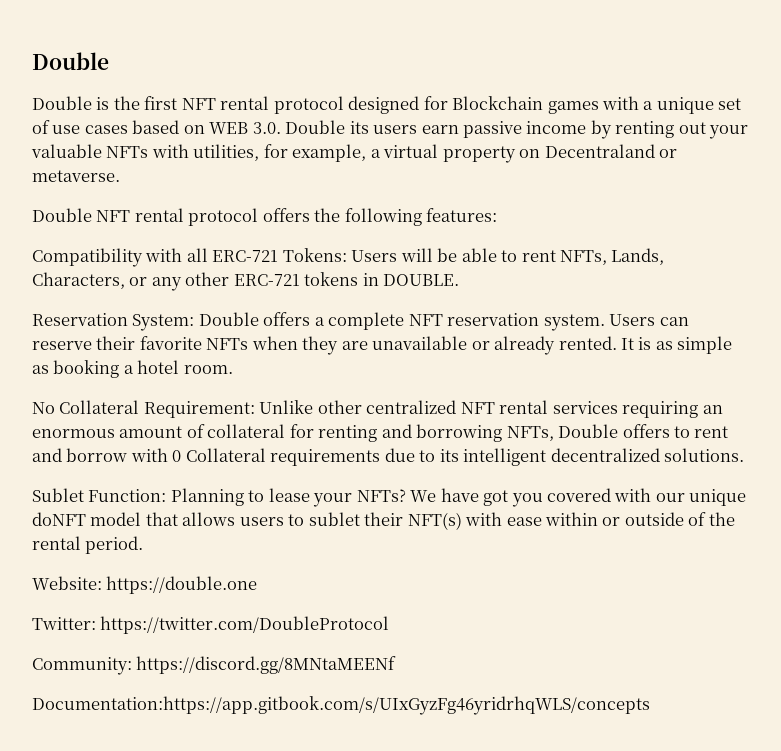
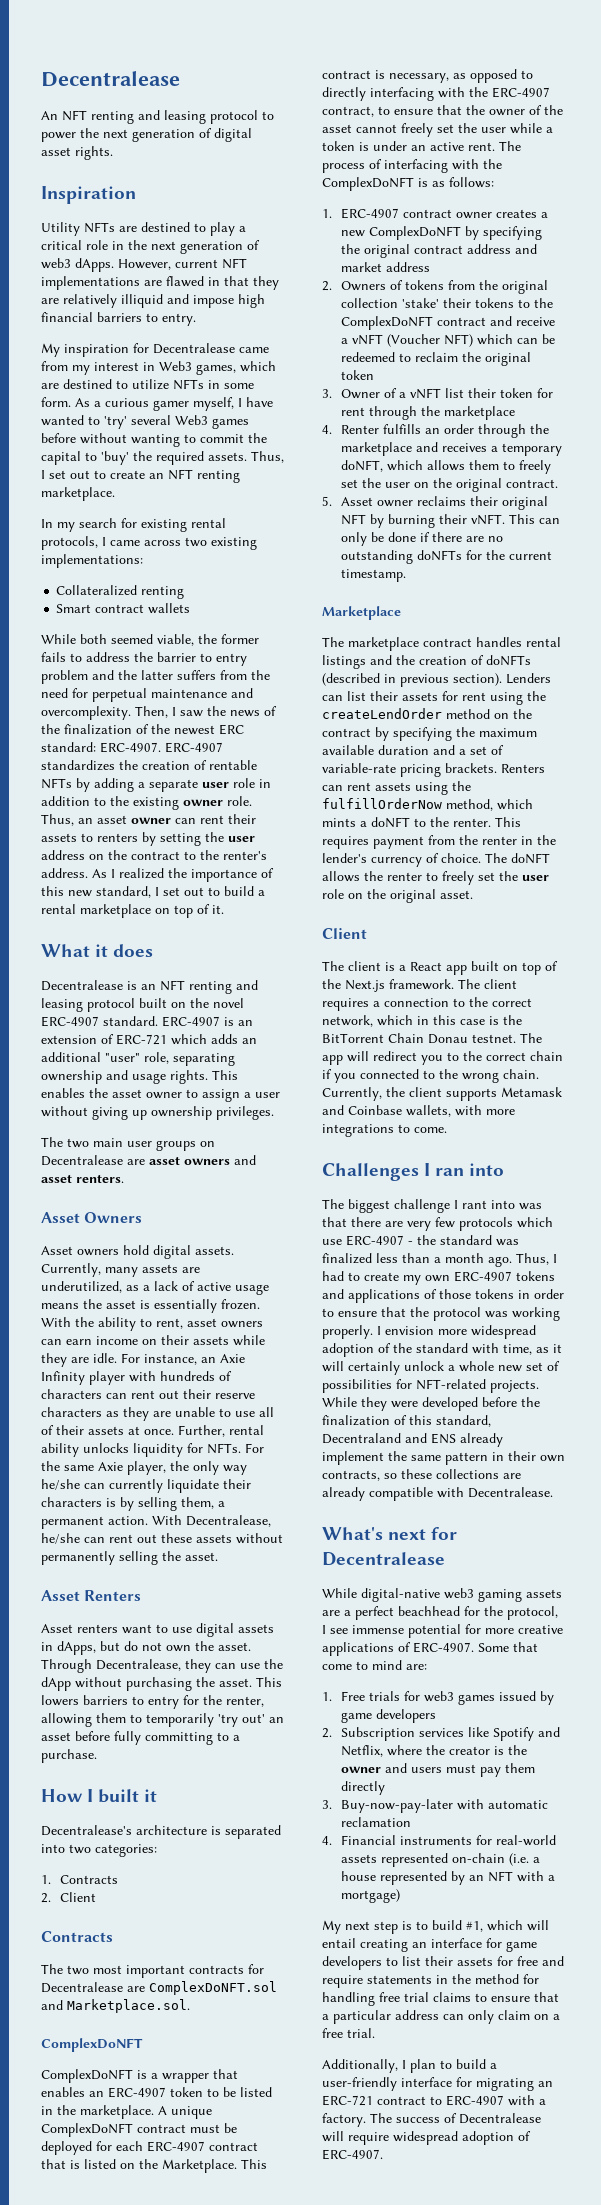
[32,52,109,70] [32,96,742,114] [32,120,749,139] [31,144,678,163] [32,170,120,182] [32,208,498,226] [32,248,665,267] [32,272,460,291] [32,312,689,331] [32,336,733,355] [32,360,233,378] [32,400,723,418] [32,424,729,442] [32,448,745,466] [32,488,747,507] [32,512,735,530] [32,536,144,554] [32,576,258,594] [32,616,390,634] [32,656,397,675] [32,696,650,715] Double // Double is the first NFT rental protocol designed for Blockchain games with a unique set of use cases based on WEB 3.0. Double its users earn passive income by renting out your valuable NFTs with utilities, for example, a virtual property on Decentraland or metaverse. // Double NFT rental protocol offers the following features: // Compatibility with all ERC-721 Tokens: Users will be able to rent NFTs, Lands, Characters, or any other ERC-721 tokens in DOUBLE. // Reservation System: Double offers a complete NFT reservation system. Users can reserve their favorite NFTs when they are unavailable or already rented. It is as simple as booking a hotel room. // No Collateral Requirement: Unlike other centralized NFT rental services requiring an enormous amount of collateral for renting and borrowing NFTs, Double offers to rent and borrow with 0 Collateral requirements due to its intelligent decentralized solutions. // Sublet Function: Planning to lease your NFTs? We have got you covered with our unique doNFT model that allows users to sublet their NFT(s) with ease within or outside of the rental period. // Website: https://double.one // Twitter: https://twitter.com/DoubleProtocol // Community: https://discord.gg/8MNtaMEENf // Documentation:https://app.gitbook.com/s/UIxGyzFg46yridrhqWLS/concepts -> [41,71,180,87] [41,110,274,124] [41,128,252,142] [41,146,113,160] [41,186,136,204] [41,222,246,236] [41,240,260,254] [41,258,247,272] [41,276,279,290] [41,294,265,308] [41,312,196,326] [41,343,269,357] [41,361,276,375] [41,379,254,390] [41,397,273,411] [41,415,249,429] [41,433,267,447] [41,451,284,465] [41,469,240,483] [41,487,115,501] [41,518,226,532] [41,536,257,550] [41,554,143,568] [56,585,185,599] [56,603,191,614] [41,634,259,646] [41,652,247,666] [41,670,270,684] [41,688,253,702] [41,706,277,720] [41,724,244,735] [41,742,223,753] [41,760,257,771] [41,778,271,792] [41,796,252,810] [41,814,256,826] [41,832,255,846] [41,850,267,860] [41,868,274,882] [41,886,265,898] [41,904,224,918] [41,944,154,957] [41,980,258,994] [41,998,244,1012] [41,1016,253,1027] [41,1034,257,1045] [41,1052,235,1066] [41,1070,238,1084] [41,1088,280,1102] [41,1106,274,1120] [41,1137,215,1151] [41,1155,256,1166] [41,1174,124,1183] [41,1212,143,1223] [41,1245,234,1259] [41,1263,200,1277] [41,1281,269,1295] [41,1299,260,1313] [41,1317,263,1331] [41,1335,265,1346] [41,1353,245,1367] [41,1371,232,1385] [41,1389,255,1399] [41,1407,274,1421] [41,1425,264,1437] [41,1443,264,1457] [41,1461,247,1475] [41,1479,251,1493] [41,1497,225,1511] [41,1515,271,1529] [41,1533,283,1544] [41,1551,218,1565] [41,1590,142,1601] [41,1623,274,1637] [41,1641,251,1655] [41,1659,283,1673] [41,1677,282,1691] [41,1695,264,1709] [41,1713,284,1727] [41,1731,240,1745] [41,1749,97,1763] [41,1789,158,1803] [41,1825,281,1839] [41,1844,157,1857] [41,1875,119,1884] [41,1892,97,1903] [41,1931,113,1942] [41,1964,264,1978] [41,1981,277,1995] [41,1999,190,2013] [41,2038,143,2052] [41,2069,238,2083] [41,2087,272,2098] [41,2105,212,2119] [41,2123,237,2137] [41,2141,258,2155] [41,2159,267,2173] [322,69,533,83] [322,87,550,101] [322,105,563,117] [322,123,553,137] [322,141,521,151] [322,159,502,173] [322,177,494,191] [322,208,549,219] [341,226,543,240] [341,244,538,258] [341,262,431,272] [322,280,549,294] [341,298,554,308] [341,316,556,330] [341,334,556,347] [341,352,532,366] [341,370,375,380] [322,388,554,399] [341,406,516,420] [322,424,550,438] [341,442,563,456] [341,460,552,474] [341,478,559,492] [322,496,549,510] [341,514,561,528] [341,532,504,546] [341,550,553,564] [341,569,407,582] [322,606,401,620] [322,637,561,651] [322,655,531,669] [322,673,551,687] [322,691,546,705] [322,708,532,719] [322,727,537,741] [322,745,504,755] [322,763,545,777] [322,781,471,795] [322,798,533,811] [322,817,521,828] [322,835,556,849] [322,853,550,867] [322,871,549,885] [322,889,473,903] [322,928,367,939] [322,961,558,975] [322,979,517,992] [322,997,532,1011] [322,1015,522,1027] [322,1033,542,1044] [322,1051,563,1065] [322,1069,539,1083] [322,1087,562,1101] [322,1105,515,1117] [322,1124,447,1137] [322,1163,505,1181] [322,1199,542,1213] [322,1217,553,1231] [322,1235,519,1246] [322,1253,557,1267] [322,1271,555,1285] [322,1289,564,1303] [322,1307,560,1321] [322,1325,536,1339] [322,1343,562,1357] [322,1361,560,1375] [322,1379,539,1393] [322,1397,540,1411] [322,1415,491,1427] [322,1433,503,1447] [322,1451,565,1465] [322,1469,521,1481] [322,1487,553,1501] [322,1527,458,1540] [322,1552,445,1566] [322,1588,562,1602] [322,1606,558,1620] [322,1624,563,1638] [322,1642,538,1656] [322,1660,427,1670] [322,1691,555,1705] [341,1709,437,1723] [322,1727,561,1741] [341,1745,528,1757] [341,1763,536,1777] [341,1781,386,1795] [322,1799,549,1813] [341,1817,412,1827] [322,1835,557,1846] [341,1853,541,1867] [341,1871,556,1885] [341,1889,401,1903] [322,1920,549,1934] [322,1938,537,1952] [322,1956,564,1970] [322,1974,539,1988] [322,1992,559,2006] [322,2010,560,2024] [322,2028,375,2038] [322,2059,497,2073] [322,2077,553,2091] [322,2095,546,2106] [322,2113,541,2127] [322,2131,531,2145] [322,2149,383,2160] Decentralease // An NFT renting and leasing protocol to power the next generation of digital asset rights. // Inspiration // Utility NFTs are destined to play a critical role in the next generation of web3 dApps. However, current NFT implementations are flawed in that they are relatively illiquid and impose high financial barriers to entry. // My inspiration for Decentralease came from my interest in Web3 games, which are destined to utilize NFTs in some form. As a curious gamer myself, I have wanted to 'try' several Web3 games before without wanting to commit the capital to 'buy' the required assets. Thus, I set out to create an NFT renting marketplace. // In my search for existing rental protocols, I came across two existing implementations: // Collateralized renting // Smart contract wallets // While both seemed viable, the former fails to address the barrier to entry problem and the latter suffers from the need for perpetual maintenance and overcomplexity. Then, I saw the news of the finalization of the newest ERC standard: ERC-4907. ERC-4907 standardizes the creation of rentable NFTs by adding a separate user role in addition to the existing owner role. Thus, an asset owner can rent their assets to renters by setting the user address on the contract to the renter's address. As I realized the importance of this new standard, I set out to build a rental marketplace on top of it. // What it does // Decentralease is an NFT renting and leasing protocol built on the novel ERC-4907 standard. ERC-4907 is an extension of ERC-721 which adds an additional "user" role, separating ownership and usage rights. This enables the asset owner to assign a user without giving up ownership privileges. // The two main user groups on Decentralease are asset owners and asset renters. // Asset Owners // Asset owners hold digital assets. Currently, many assets are underutilized, as a lack of active usage means the asset is essentially frozen. With the ability to rent, asset owners can earn income on their assets while they are idle. For instance, an Axie Infinity player with hundreds of characters can rent out their reserve characters as they are unable to use all of their assets at once. Further, rental ability unlocks liquidity for NFTs. For the same Axie player, the only way he/she can currently liquidate their characters is by selling them, a permanent action. With Decentralease, he/she can rent out these assets without permanently selling the asset. // Asset Renters // Asset renters want to use digital assets in dApps, but do not own the asset. Through Decentralease, they can use the dApp without purchasing the asset. This lowers barriers to entry for the renter, allowing them to temporarily 'try out' an asset before fully committing to a purchase. // How I built it // Decentralease's architecture is separated into two categories: // 1. Contracts // 2. Client // Contracts // The two most important contracts for Decentralease are ComplexDoNFT.sol and Marketplace.sol. // ComplexDoNFT // ComplexDoNFT is a wrapper that enables an ERC-4907 token to be listed in the marketplace. A unique ComplexDoNFT contract must be deployed for each ERC-4907 contract that is listed on the Marketplace. This contract is necessary, as opposed to directly interfacing with the ERC-4907 contract, to ensure that the owner of the asset cannot freely set the user while a token is under an active rent. The process of interfacing with the ComplexDoNFT is as follows: // 1. ERC-4907 contract owner creates a new ComplexDoNFT by specifying the original contract address and market address // 2. Owners of tokens from the original collection 'stake' their tokens to the ComplexDoNFT contract and receive a vNFT (Voucher NFT) which can be redeemed to reclaim the original token // 3. Owner of a vNFT list their token for rent through the marketplace // 4. Renter fulfills an order through the marketplace and receives a temporary doNFT, which allows them to freely set the user on the original contract. // 5. Asset owner reclaims their original NFT by burning their vNFT. This can only be done if there are no outstanding doNFTs for the current timestamp. // Marketplace // The marketplace contract handles rental listings and the creation of doNFTs (described in previous section). Lenders can list their assets for rent using the createLendOrder method on the contract by specifying the maximum available duration and a set of variable-rate pricing brackets. Renters can rent assets using the fulfillOrderNow method, which mints a doNFT to the renter. This requires payment from the renter in the lender's currency of choice. The doNFT allows the renter to freely set the user role on the original asset. // Client // The client is a React app built on top of the Next.js framework. The client requires a connection to the correct network, which in this case is the BitTorrent Chain Donau testnet. The app will redirect you to the correct chain if you connected to the wrong chain. Currently, the client supports Metamask and Coinbase wallets, with more integrations to come. // Challenges I ran into // The biggest challenge I rant into was that there are very few protocols which use ERC-4907 - the standard was finalized less than a month ago. Thus, I had to create my own ERC-4907 tokens and applications of those tokens in order to ensure that the protocol was working properly. I envision more widespread adoption of the standard with time, as it will certainly unlock a whole new set of possibilities for NFT-related projects. While they were developed before the finalization of this standard, Decentraland and ENS already implement the same pattern in their own contracts, so these collections are already compatible with Decentralease. // What's next for Decentralease // While digital-native web3 gaming assets are a perfect beachhead for the protocol, I see immense potential for more creative applications of ERC-4907. Some that come to mind are: // 1. Free trials for web3 games issued by game developers // 2. Subscription services like Spotify and Netflix, where the creator is the owner and users must pay them directly // 3. Buy-now-pay-later with automatic reclamation // 4. Financial instruments for real-world assets represented on-chain (i.e. a house represented by an NFT with a mortgage) // My next step is to build #1, which will entail creating an interface for game developers to list their assets for free and require statements in the method for handling free trial claims to ensure that a particular address can only claim on a free trial. // Additionally, I plan to build a user-friendly interface for migrating an ERC-721 contract to ERC-4907 with a factory. The success of Decentralease will require widespread adoption of ERC-4907.

